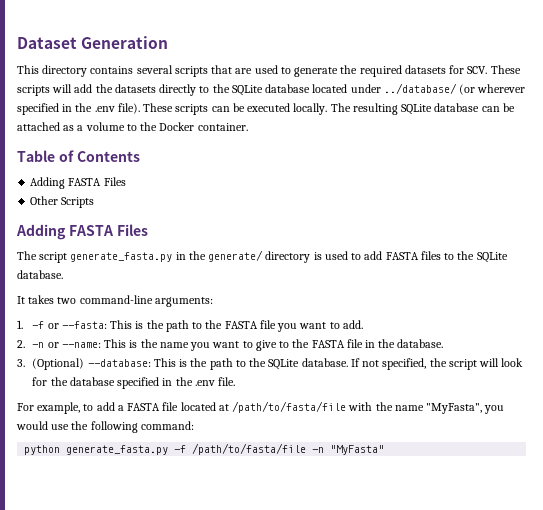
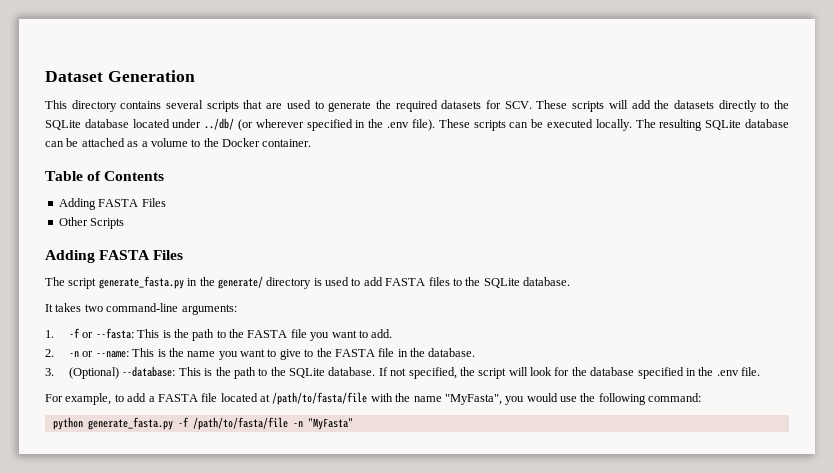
[383,83,457,94] ../database/ -> [204,118,235,130] ../db/

